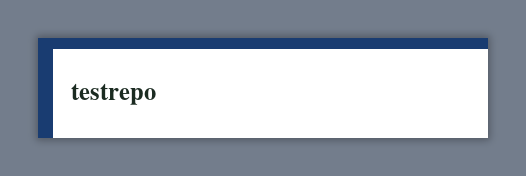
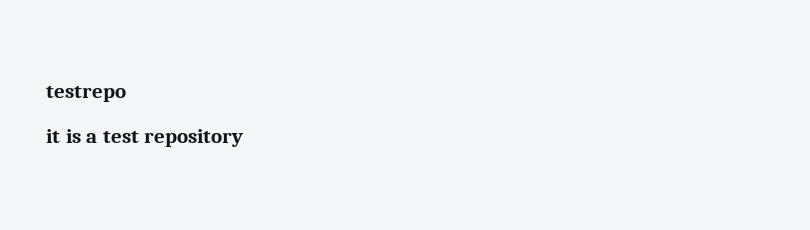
(156, 94) none -> [46,129,244,147] // it is a test repository

